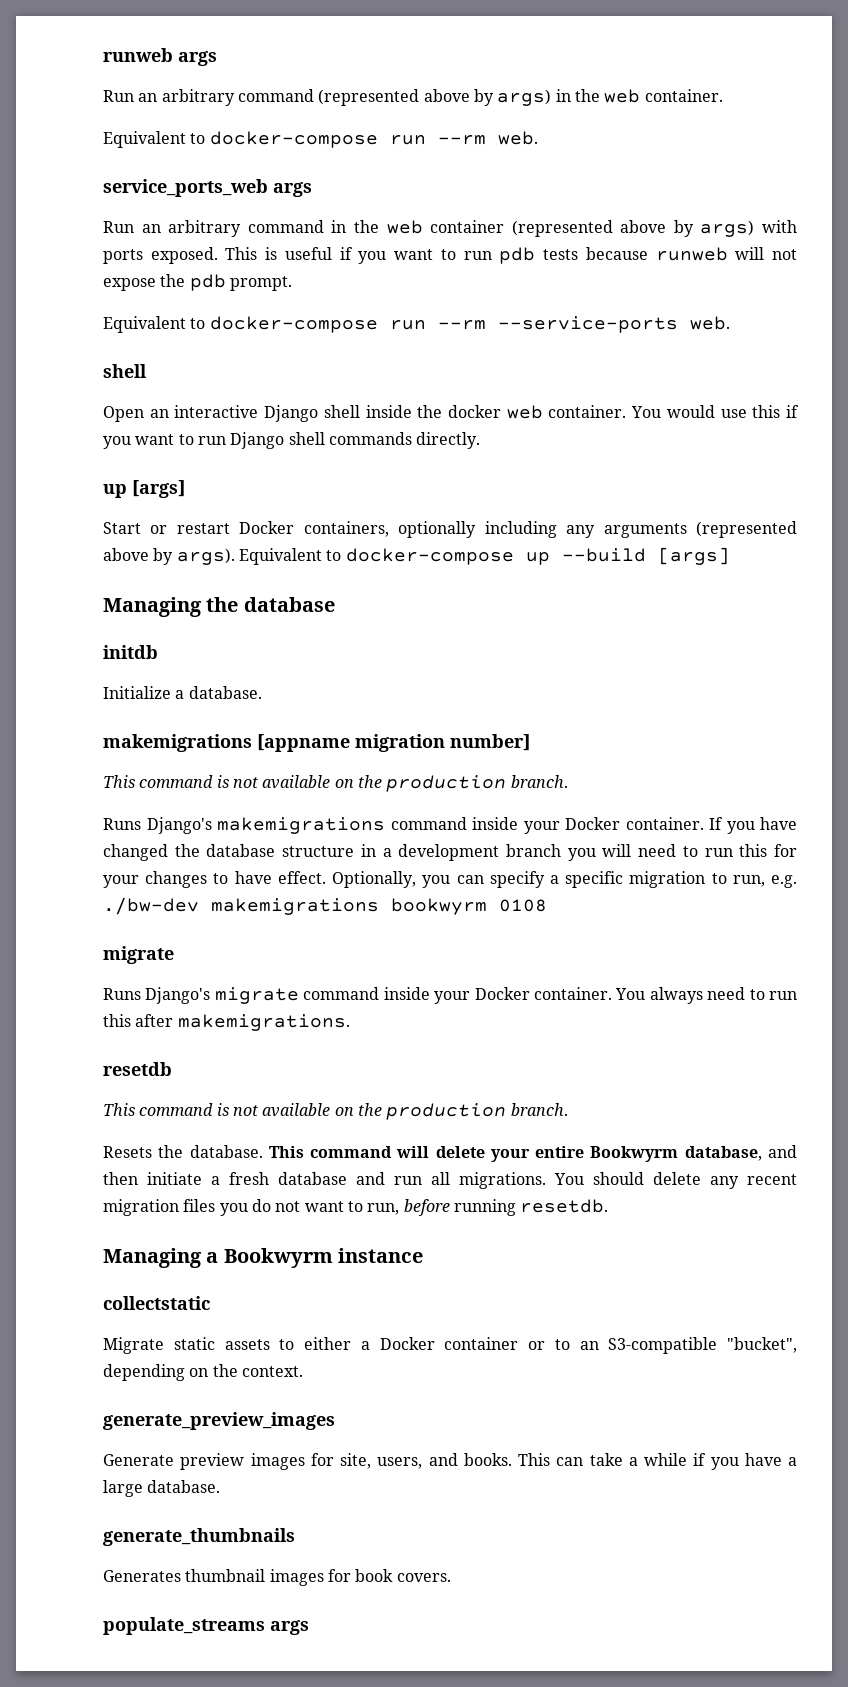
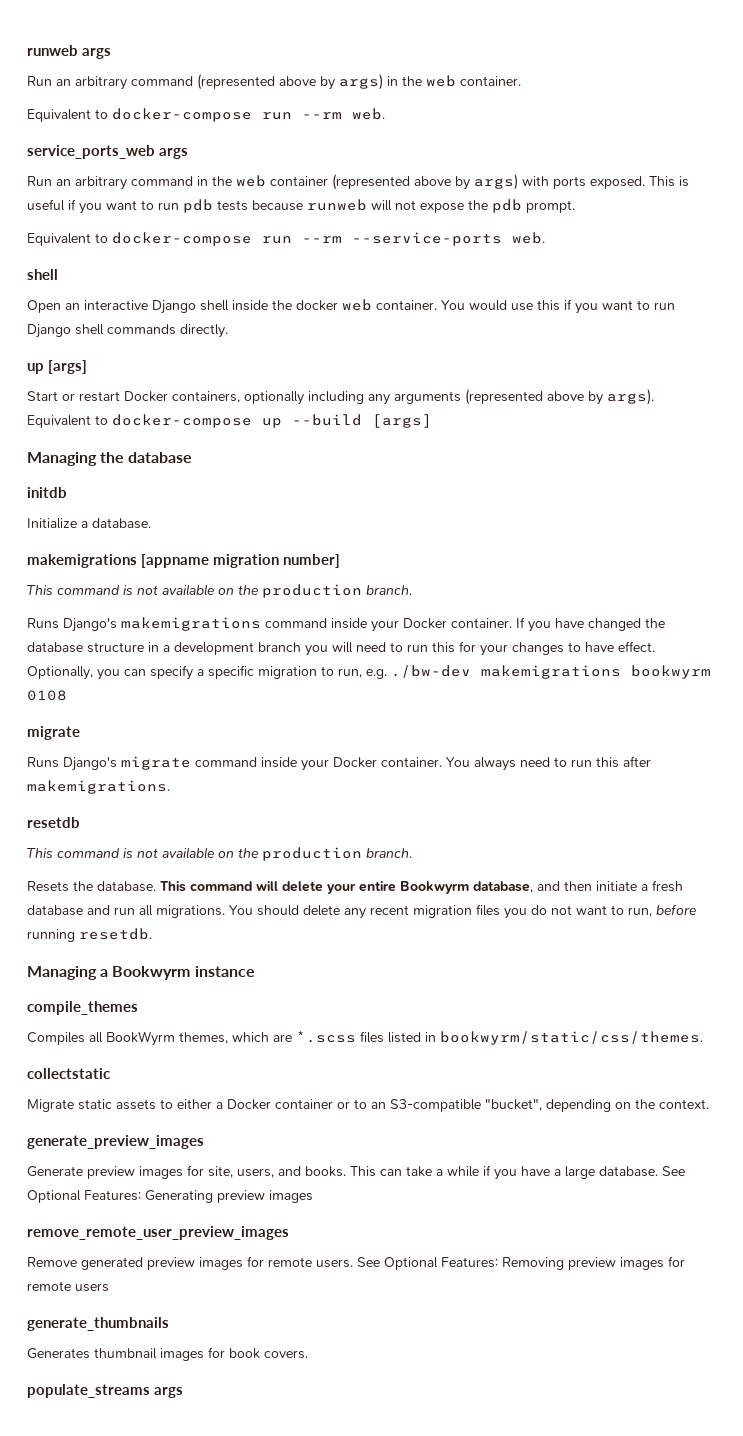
(424, 1255) none -> [27,1001,138,1015] [27,1031,703,1046] // compile_themes // Compiles all BookWyrm themes, which are *.scss files listed in bookwyrm/static/css/themes.
(221, 1486) none -> [662,1166,685,1176] [27,1190,313,1203] [27,1226,289,1240] [27,1256,685,1270] [27,1281,109,1292] See Optional Features: Generating preview images // remove_remote_user_preview_images // Remove generated preview images for remote users. See Optional Features: Removing preview images for remote users

